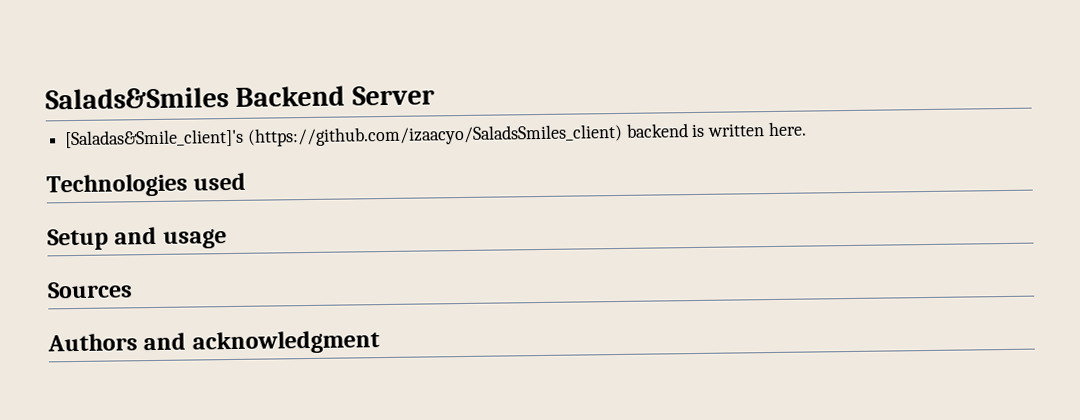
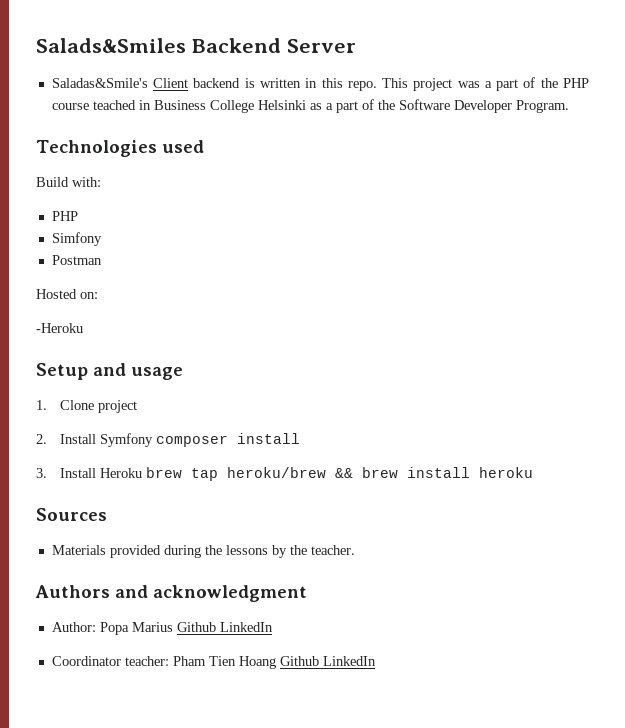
[64,123,623,149] [Saladas&Smile_client]'s (https://github.com/izaacyo/SaladsSmiles_client) -> [51,78,189,88] Saladas&Smile's Client
[767,121,807,137] [46,172,247,198] [47,226,227,251] [47,281,133,299] [47,330,380,355] here. // Technologies used // Setup and usage // Sources // Authors and acknowledgment -> [305,77,589,91] [51,99,569,113] [36,140,204,157] [36,177,101,187] [51,211,78,221] [51,232,102,246] [51,255,102,265] [36,289,98,299] [36,323,83,333] [36,363,183,380] [36,400,137,413] [36,433,300,447] [36,467,533,481] [36,508,107,521] [51,545,355,558] [35,585,307,602] [51,622,273,635] [51,656,376,669] in this repo. This project was a part of the PHP course teached in Business College Helsinki as a part of the Software Developer Program. // Technologies used // Build with: // PHP // Simfony // Postman // Hosted on: // -Heroku // Setup and usage // 1. Clone project // 2. Install Symfony composer install // 3. Install Heroku brew tap heroku/brew && brew install heroku // Sources // Materials provided during the lessons by the teacher. // Authors and acknowledgment // Author: Popa Marius Github LinkedIn // Coordinator teacher: Pham Tien Hoang Github LinkedIn

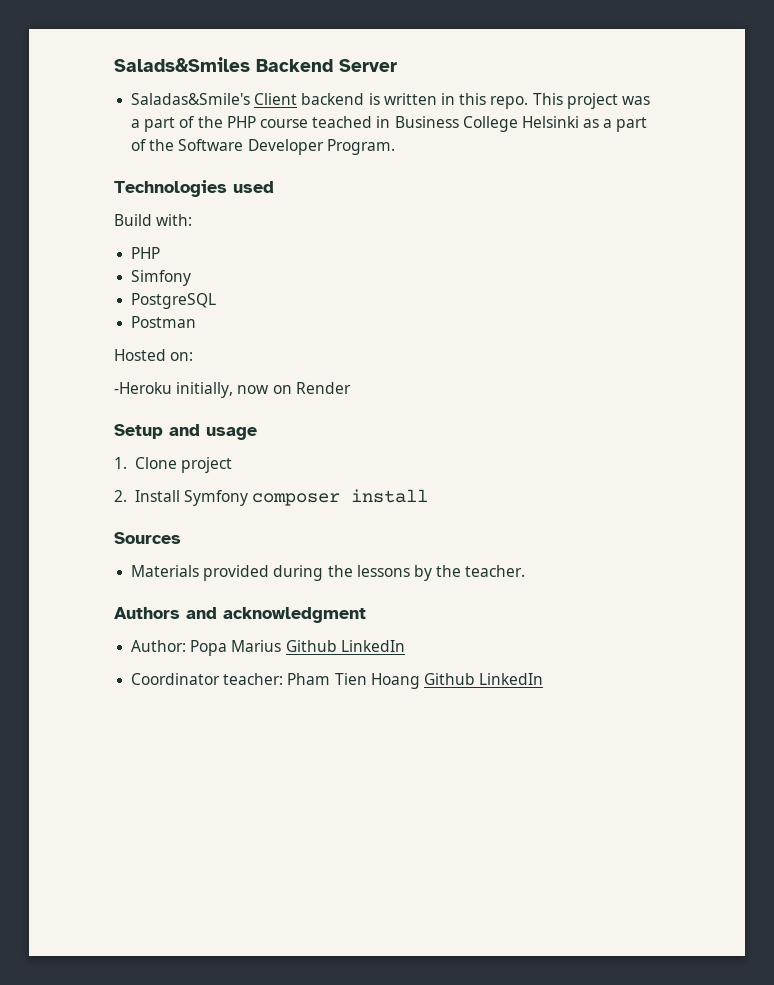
(102, 239) none -> [131,293,217,309] // PostgreSQL
(83, 328) none -> [176,382,351,398] initially, now on Render
[36,467,533,481] // 3. Install Heroku brew tap heroku/brew && brew install heroku -> (429, 496) none

